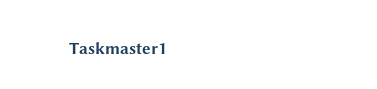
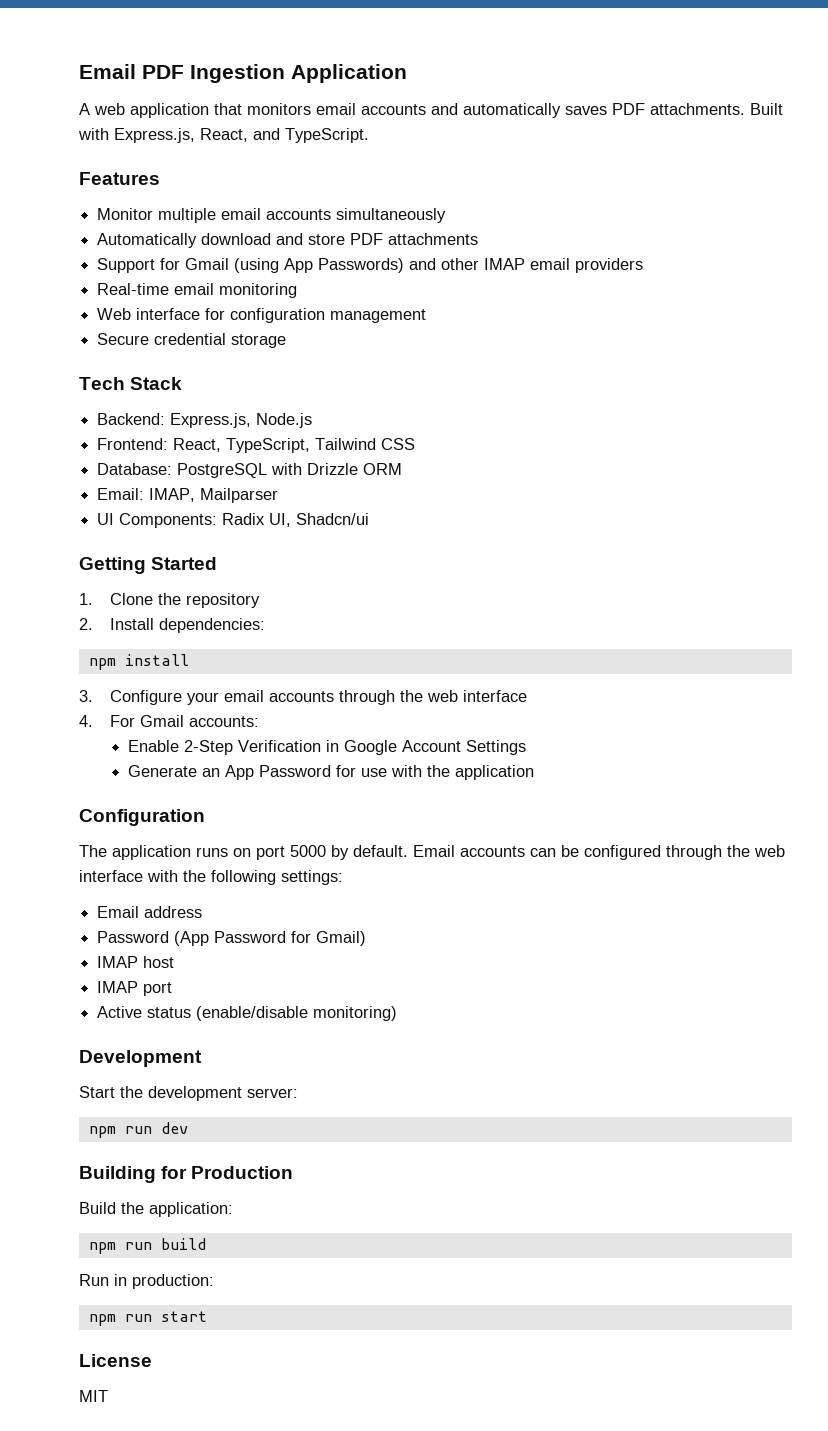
[69,42,167,54] Taskmaster1 -> [79,64,407,83] [79,103,783,118] [78,128,369,143] [79,172,160,185] [97,208,447,223] [97,233,479,248] [97,258,644,273] [97,283,298,298] [97,308,427,323] [97,333,287,348] [79,377,183,390] [97,413,313,428] [97,438,416,453] [97,463,403,478] [97,488,279,503] [97,513,370,528] [79,557,218,574] [79,593,260,608] [79,618,265,633] [88,654,189,670] [79,690,527,705] [79,715,259,727] [128,740,527,755] [128,765,535,780] [79,809,205,826] [79,845,785,860] [79,870,343,885] [97,906,203,918] [97,931,367,946] [97,956,175,968] [97,981,173,996] [97,1006,398,1021] [79,1050,202,1067] [79,1086,298,1101] [88,1122,188,1138] [79,1166,294,1183] [79,1202,233,1217] [88,1238,206,1254] [79,1274,214,1289] [88,1311,207,1326] [79,1354,152,1367] [79,1390,108,1402] Email PDF Ingestion Application // A web application that monitors email accounts and automatically saves PDF attachments. Built with Express.js, React, and TypeScript. // Features // Monitor multiple email accounts simultaneously // Automatically download and store PDF attachments // Support for Gmail (using App Passwords) and other IMAP email providers // Real-time email monitoring // Web interface for configuration management // Secure credential storage // Tech Stack // Backend: Express.js, Node.js // Frontend: React, TypeScript, Tailwind CSS // Database: PostgreSQL with Drizzle ORM // Email: IMAP, Mailparser // UI Components: Radix UI, Shadcn/ui // Getting Started // 1. Clone the repository // 2. Install dependencies: // npm install // 3. Configure your email accounts through the web interface // 4. For Gmail accounts: // Enable 2-Step Verification in Google Account Settings // Generate an App Password for use with the application // Configuration // The application runs on port 5000 by default. Email accounts can be configured through the web interface with the following settings: // Email address // Password (App Password for Gmail) // IMAP host // IMAP port // Active status (enable/disable monitoring) // Development // Start the development server: // npm run dev // Building for Production // Build the application: // npm run build // Run in production: // npm run start // License // MIT

